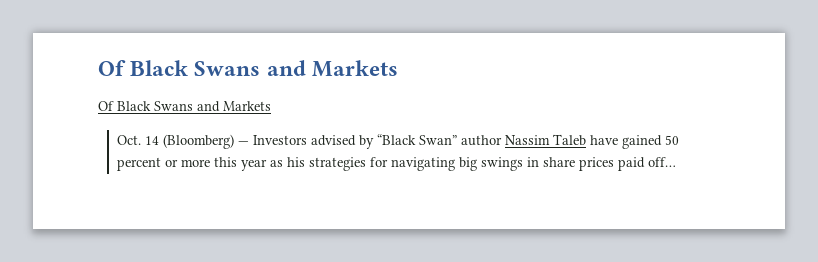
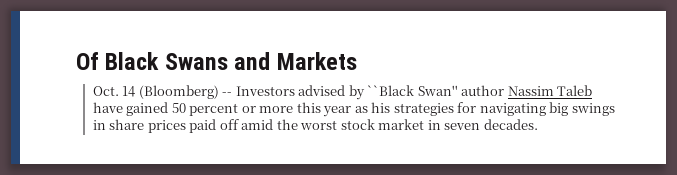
[98,60,398,77] [98,101,271,112] Of Black Swans and Markets // Of Black Swans and Markets -> [76,52,357,70] Of Black Swans and Markets
[238,141,250,145] — -> [222,92,233,96] --
[377,134,458,145] “Black Swan” -> [367,85,458,96] ``Black Swan''
[648,157,677,167] off… -> [219,119,538,130] off amid the worst stock market in seven decades.

